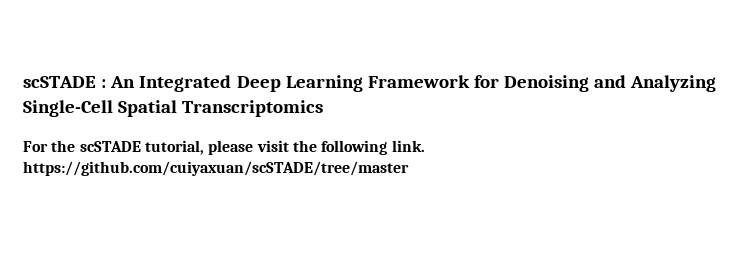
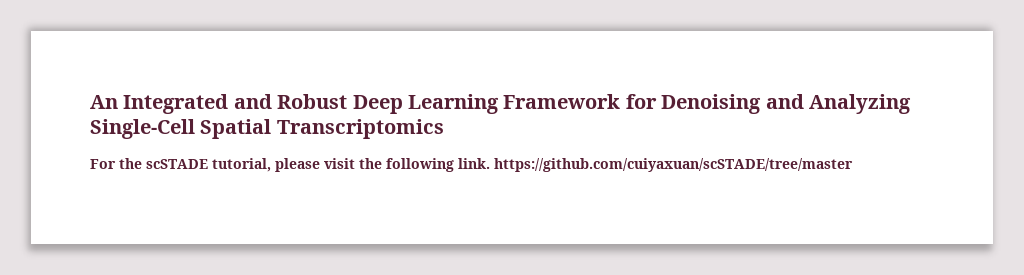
[23,75,232,92] scSTADE : An Integrated -> [90,94,348,114] An Integrated and Robust

